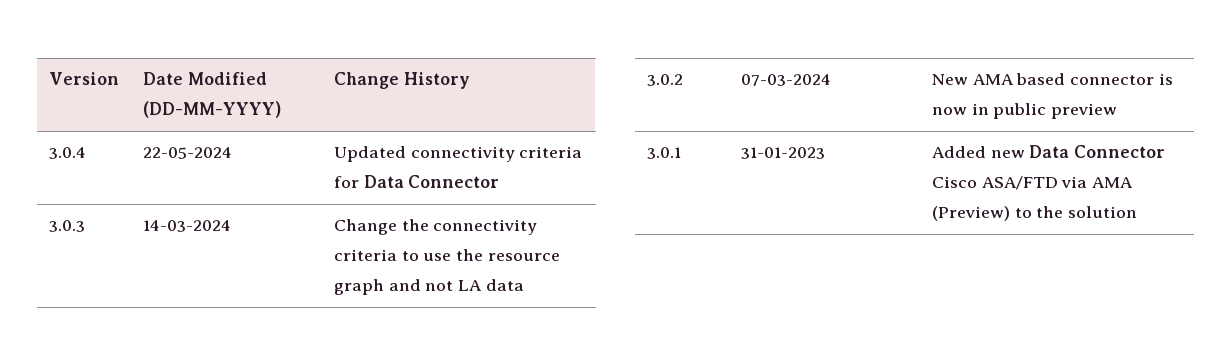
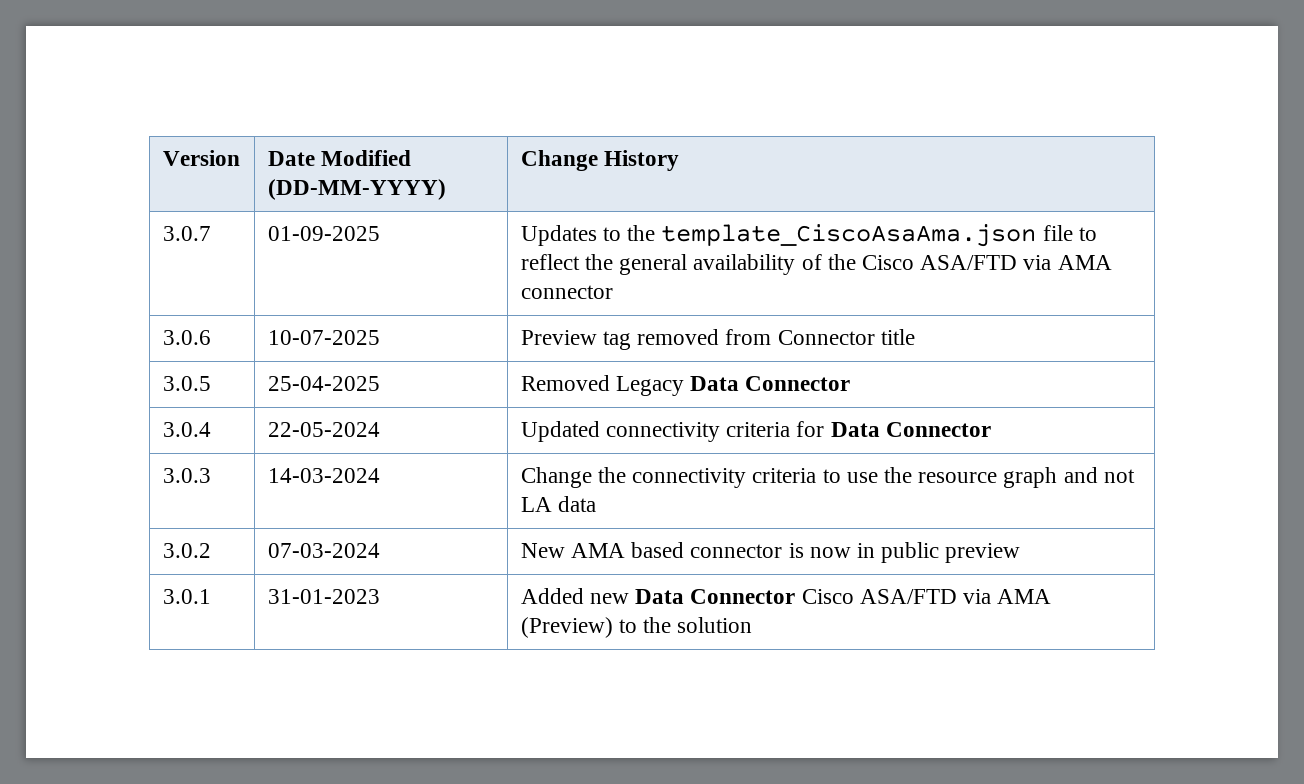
(470, 80) none -> [162,226,211,241] [267,226,380,241] [520,224,1097,247] [520,254,1112,275] [520,285,613,299] [162,330,211,345] [267,330,380,345] [520,329,915,350] [162,376,211,391] [267,376,380,391] [520,375,851,396] // 3.0.7 | 01-09-2025 | Updates to the template_CiscoAsaAma.json file to reflect the general availability of the Cisco ASA/FTD via AMA connector // 3.0.6 | 10-07-2025 | Preview tag removed from Connector title // 3.0.5 | 25-04-2025 | Removed Legacy Data Connector

